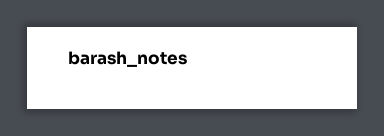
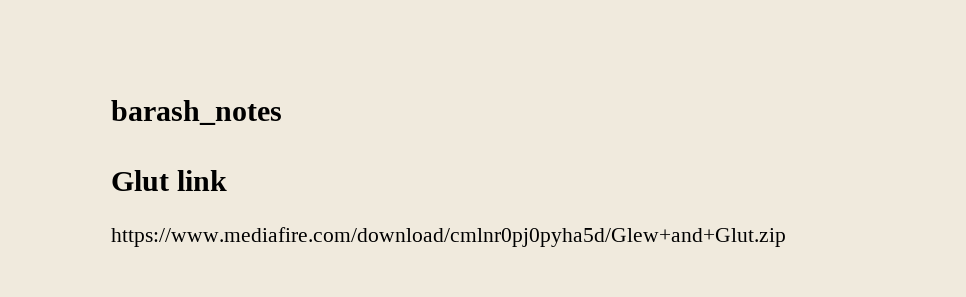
(187, 59) none -> [111,170,228,191] [111,227,786,247] // Glut link // https://www.mediafire.com/download/cmlnr0pj0pyha5d/Glew+and+Glut.zip

